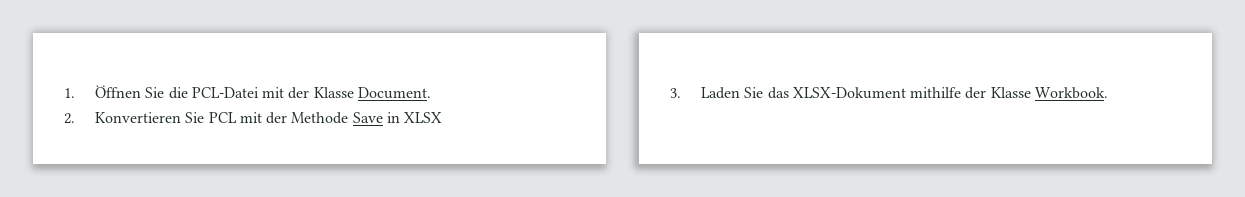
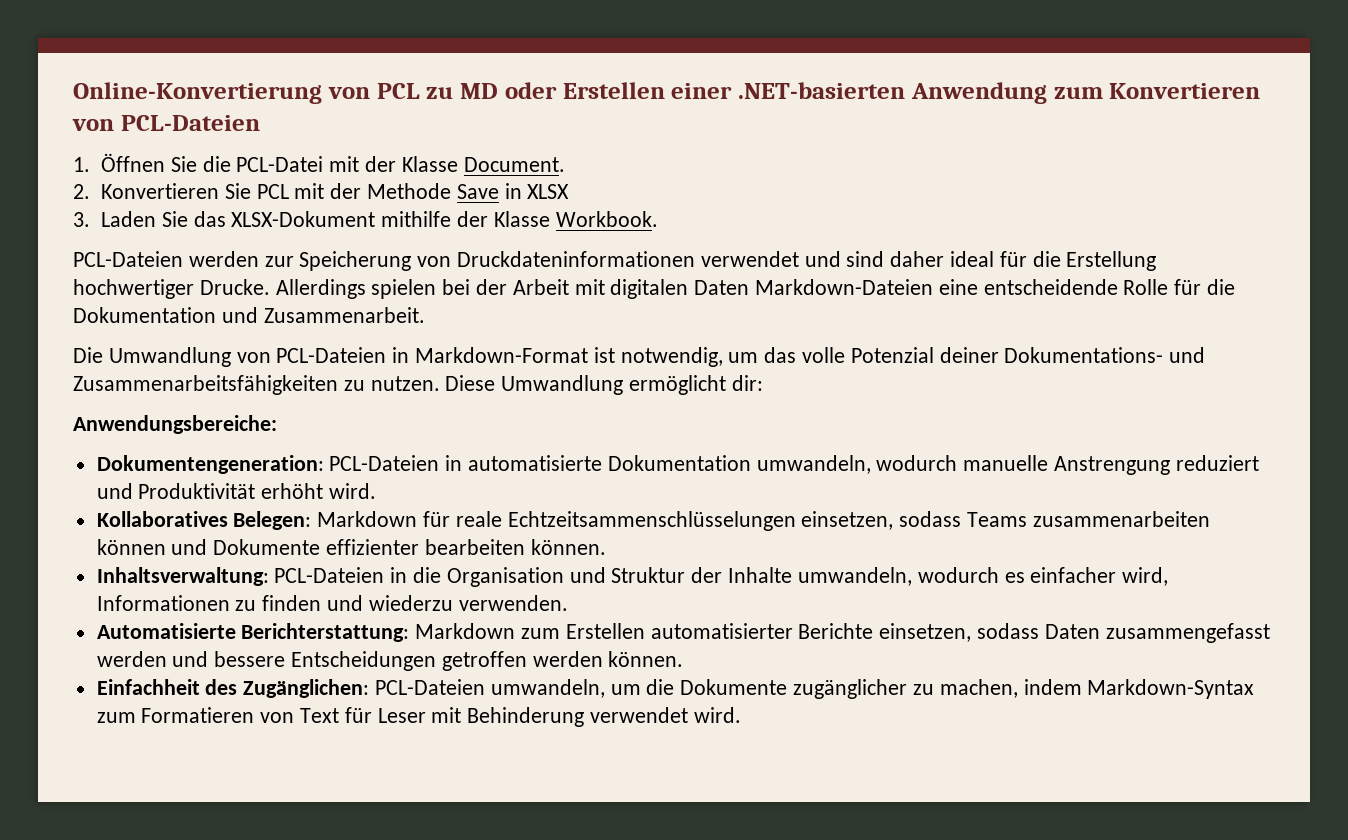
(64, 93) none -> [73,82,1261,104] [72,115,260,131] Online-Konvertierung von PCL zu MD oder Erstellen einer .NET-basierten Anwendung zum Konvertieren von PCL-Dateien //
(1109, 93) none -> [73,251,1157,271] [73,279,1236,299] [73,307,425,323] [73,347,1206,367] [73,375,763,395] [73,415,277,434] [96,455,1259,475] [96,483,377,499] [96,511,1210,531] [96,539,606,555] [96,567,1169,587] [96,595,568,611] [96,623,1270,643] [96,651,684,671] [96,679,1255,699] [96,707,741,727] // PCL-Dateien werden zur Speicherung von Druckdateninformationen verwendet und sind daher ideal für die Erstellung hochwertiger Drucke. Allerdings spielen bei der Arbeit mit digitalen Daten Markdown-Dateien eine entscheidende Rolle für die Dokumentation und Zusammenarbeit. // Die Umwandlung von PCL-Dateien in Markdown-Format ist notwendig, um das volle Potenzial deiner Dokumentations- und Zusammenarbeitsfähigkeiten zu nutzen. Diese Umwandlung ermöglicht dir: // Anwendungsbereiche: // Dokumentengeneration: PCL-Dateien in automatisierte Dokumentation umwandeln, wodurch manuelle Anstrengung reduziert und Produktivität erhöht wird. // Kollaboratives Belegen: Markdown für reale Echtzeitsammenschlüsselungen einsetzen, sodass Teams zusammenarbeiten können und Dokumente effizienter bearbeiten können. // Inhaltsverwaltung: PCL-Dateien in die Organisation und Struktur der Inhalte umwandeln, wodurch es einfacher wird, Informationen zu finden und wiederzu verwenden. // Automatisierte Berichterstattung: Markdown zum Erstellen automatisierter Berichte einsetzen, sodass Daten zusammengefasst werden und bessere Entscheidungen getroffen werden können. // Einfachheit des Zugänglichen: PCL-Dateien umwandeln, um die Dokumente zugänglicher zu machen, indem Markdown-Syntax zum Formatieren von Text für Leser mit Behinderung verwendet wird.

